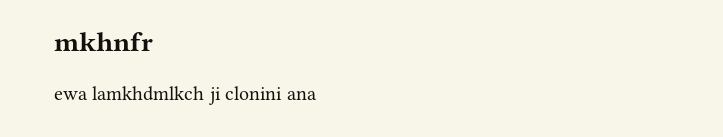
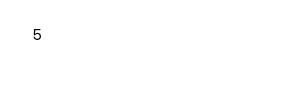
[54,32,153,51] [54,86,317,105] mkhnfr // ewa lamkhdmlkch ji clonini ana -> [33,29,42,40] 5

